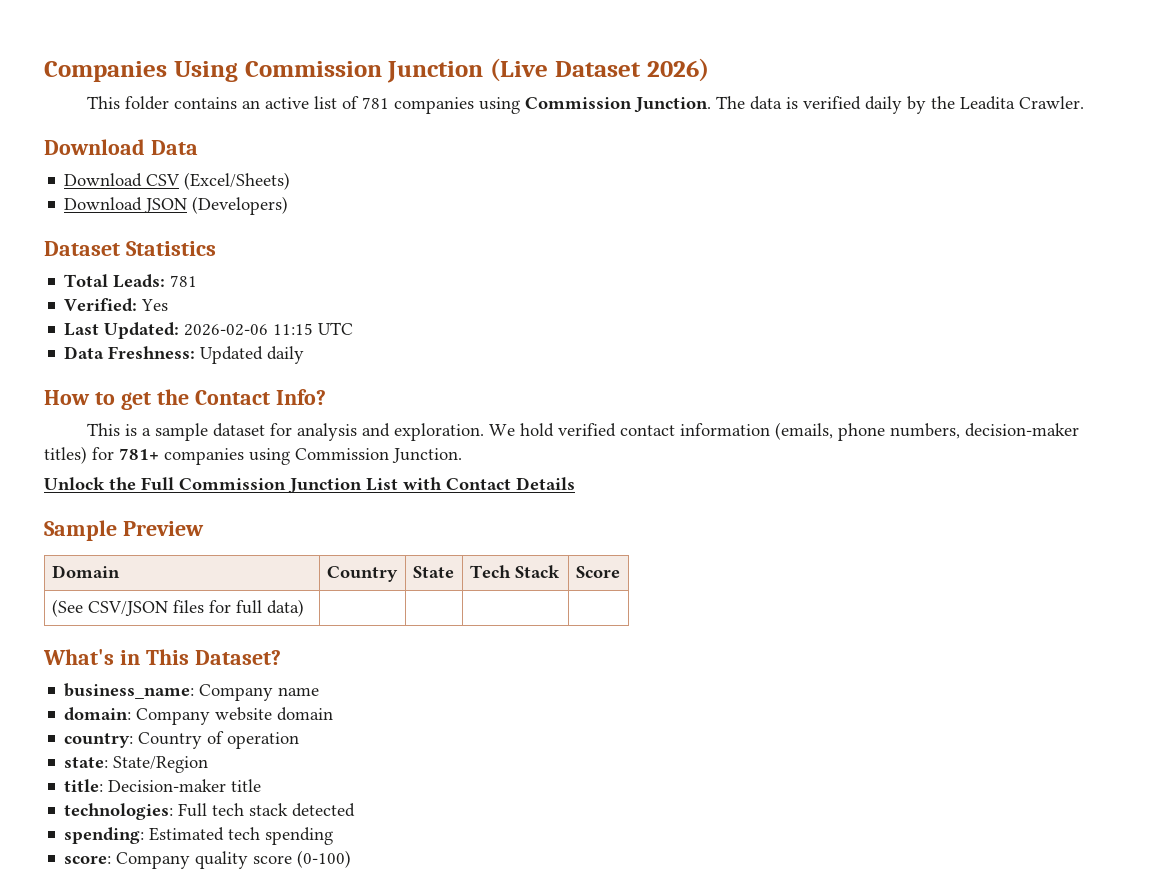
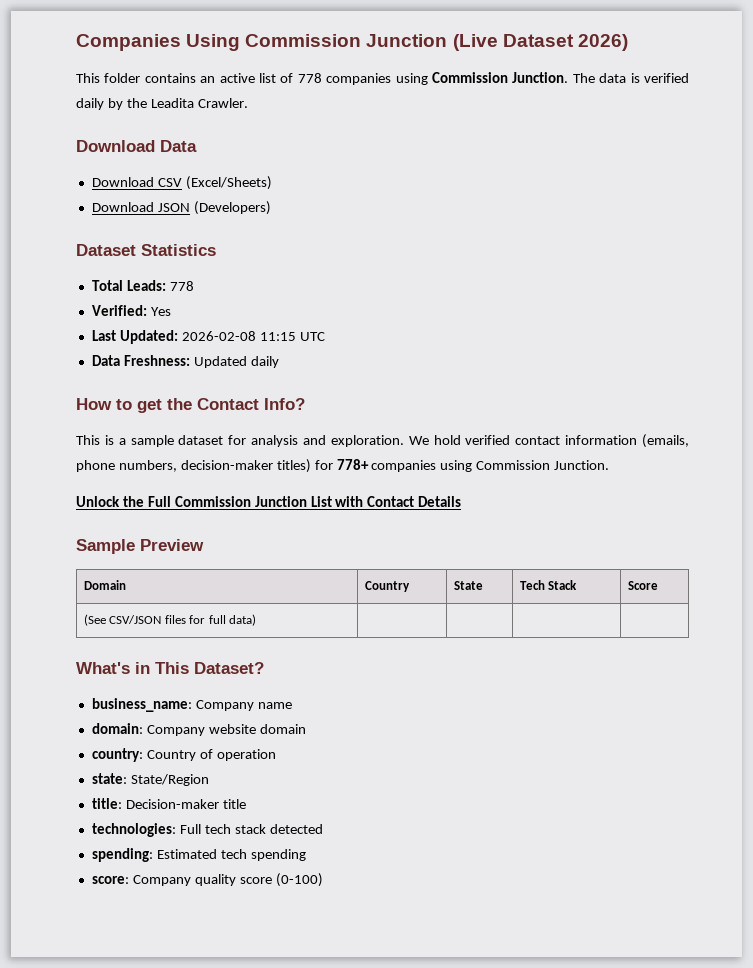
[361,97,389,109] 781 -> [297,73,322,83] 778
[170,275,198,287] 781 -> [169,281,194,291] 778
[184,324,269,336] 2026-02-06 -> [181,331,256,341] 2026-02-08
[119,448,159,460] 781+ -> [336,459,369,470] 778+

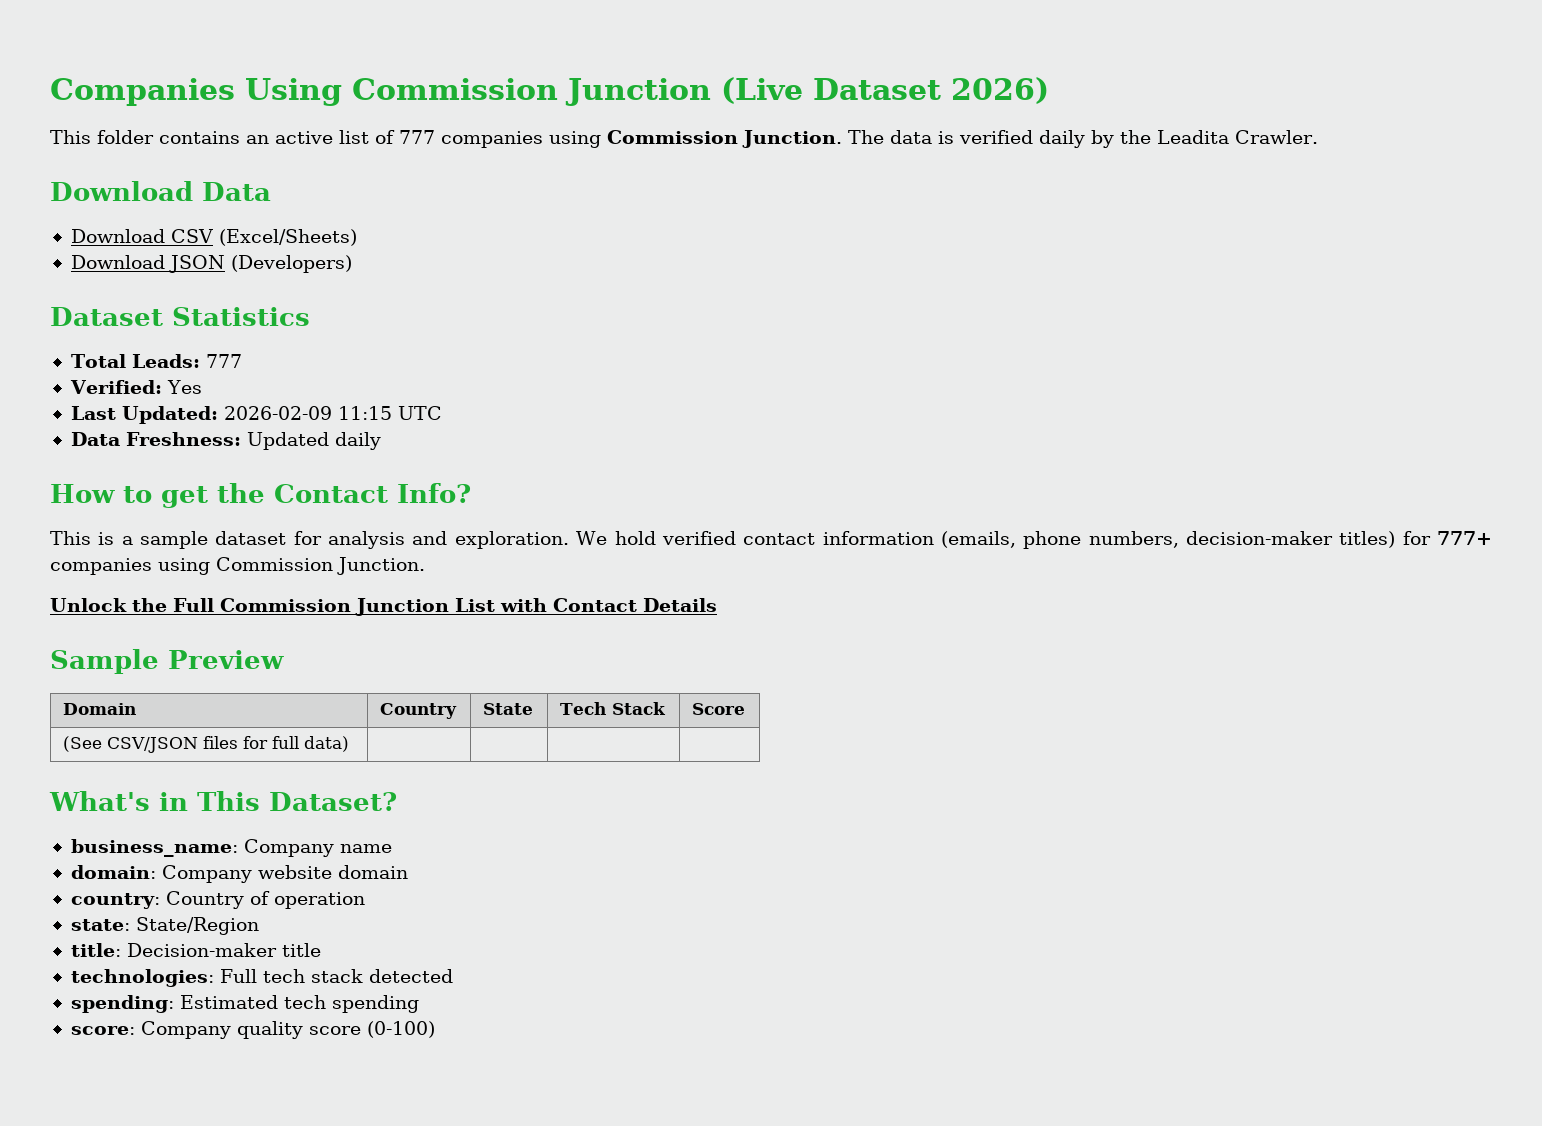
[297,73,322,83] 778 -> [399,130,435,144] 777
[169,281,194,291] 778 -> [205,354,242,368] 777
[181,331,256,341] 2026-02-08 -> [223,406,332,420] 2026-02-09
[336,459,369,470] 778+ -> [1436,531,1492,545] 777+

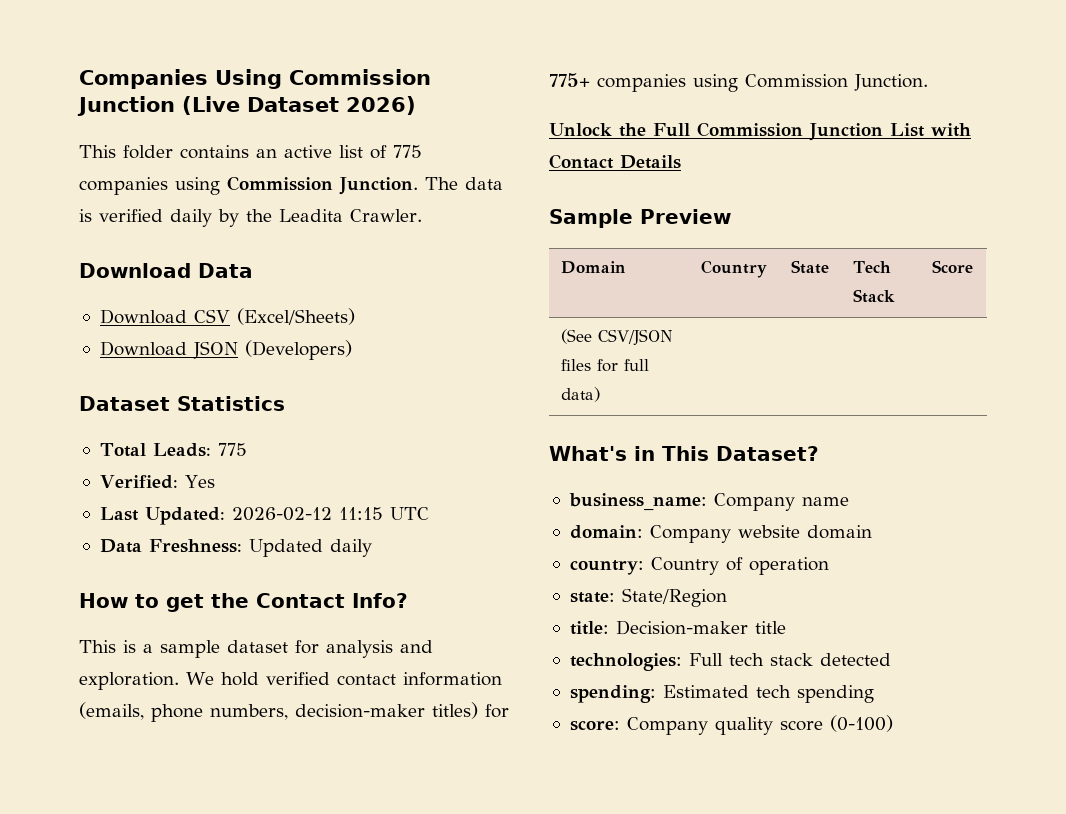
[399,130,435,144] 777 -> [393,145,422,158] 775
[205,354,242,368] 777 -> [217,443,247,456] 775
[223,406,332,420] 2026-02-09 -> [231,507,332,521] 2026-02-12
[1436,531,1492,545] 777+ -> [549,73,590,87] 775+

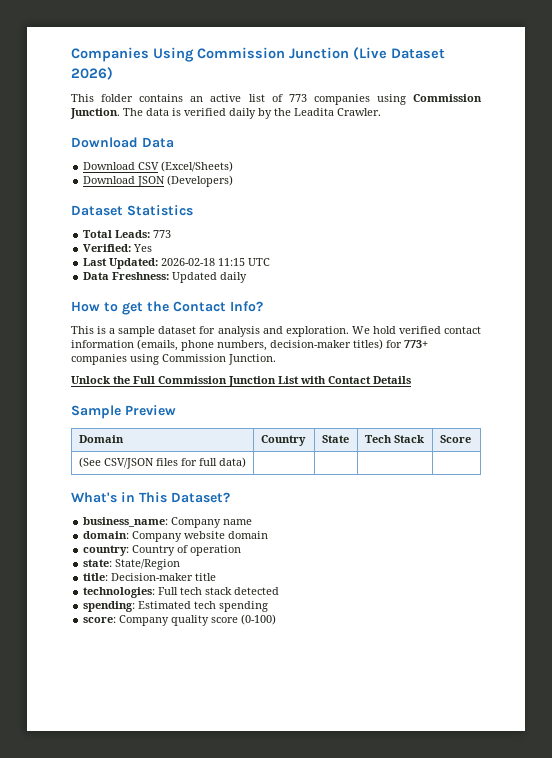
[393,145,422,158] 775 -> [288,94,307,102] 773
[217,443,247,456] 775 -> [153,230,172,238] 773
[231,507,332,521] 2026-02-12 -> [161,258,216,266] 2026-02-18
[549,73,590,87] 775+ -> [404,340,428,348] 773+

